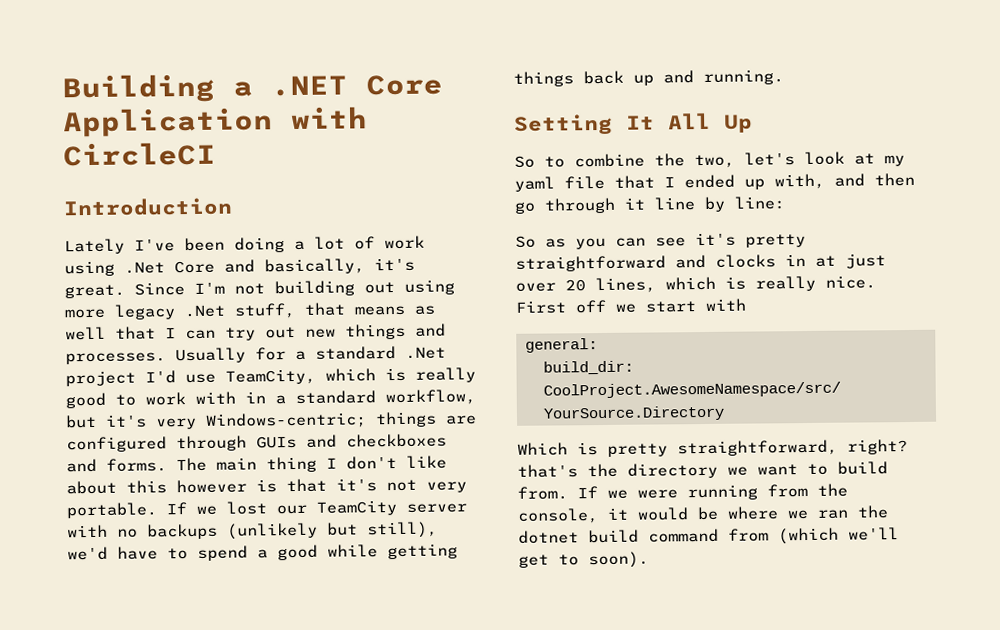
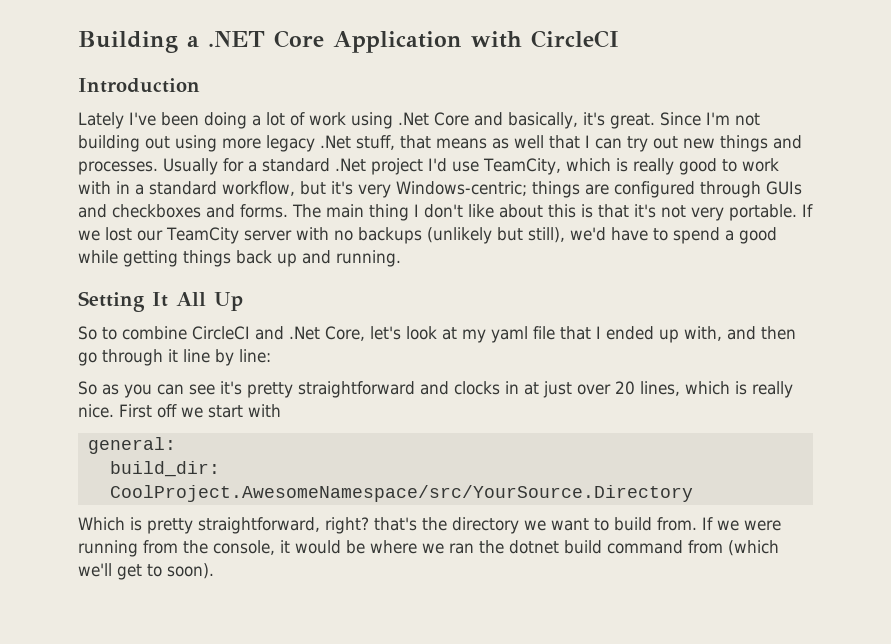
[176,479,247,494] however -> (576, 211) none
[654,153,735,169] the two, -> [192,326,365,341] CircleCI and .Net Core,

